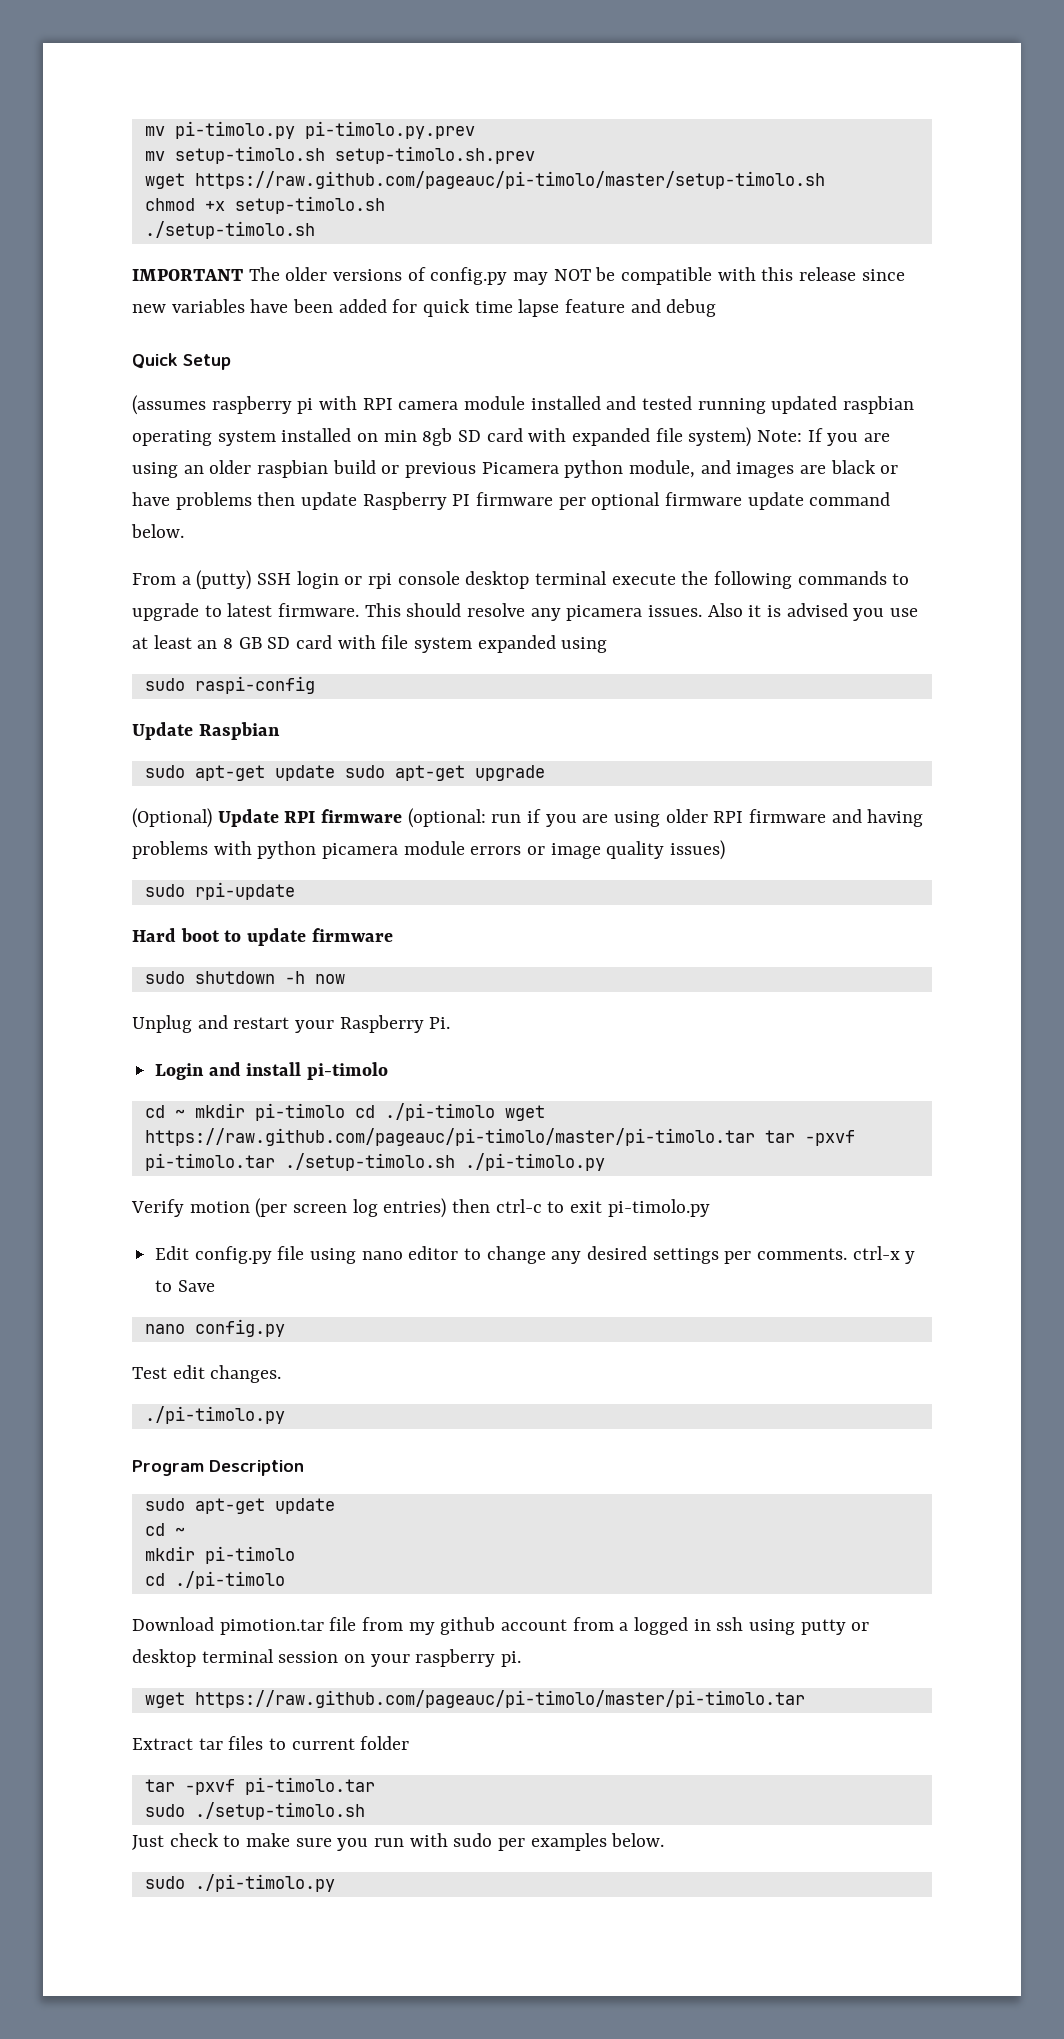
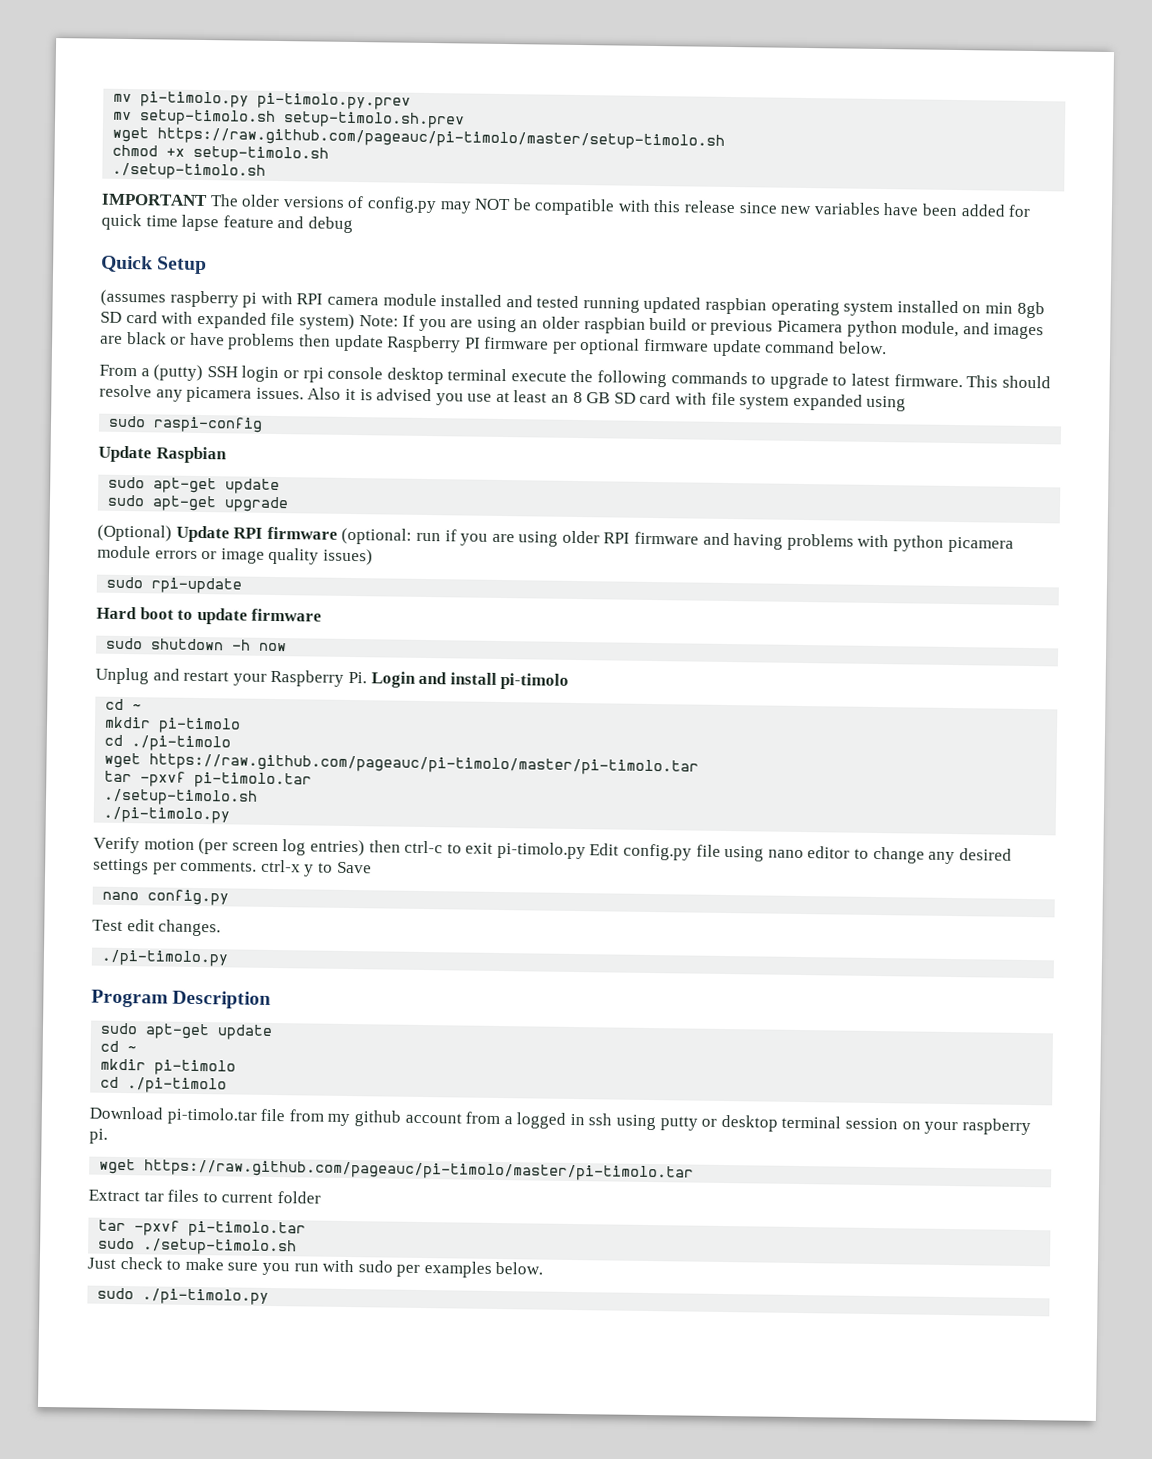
(335, 773) none -> (281, 486) //
(451, 1023) // -> (367, 677) none
[194,1103,545,1121] [144,1128,855,1146] [144,1153,455,1171] mkdir pi-timolo cd ./pi-timolo wget https://raw.github.com/pageauc/pi-timolo/master/pi-timolo.tar tar -pxvf pi-timolo.tar ./setup-timolo.sh -> [104,716,242,734] [104,734,232,752] [104,752,700,776] [104,770,313,789] [103,788,259,806] // mkdir pi-timolo // cd ./pi-timolo // wget https://raw.github.com/pageauc/pi-timolo/master/pi-timolo.tar // tar -pxvf pi-timolo.tar // ./setup-timolo.sh //
(710, 1208) // -> (586, 850) none
[219,1619,324,1635] pimotion.tar -> [166,1107,257,1125] pi-timolo.tar

